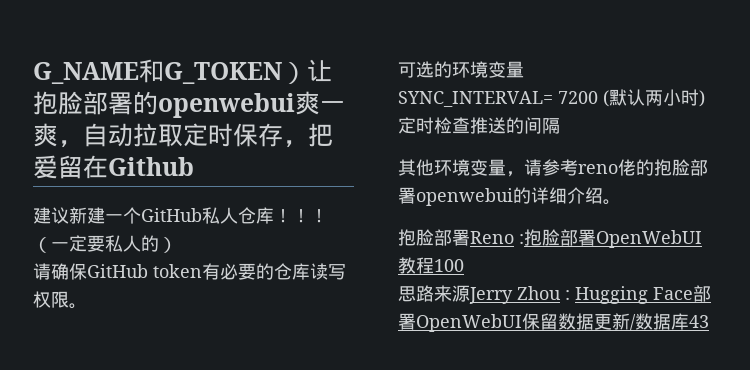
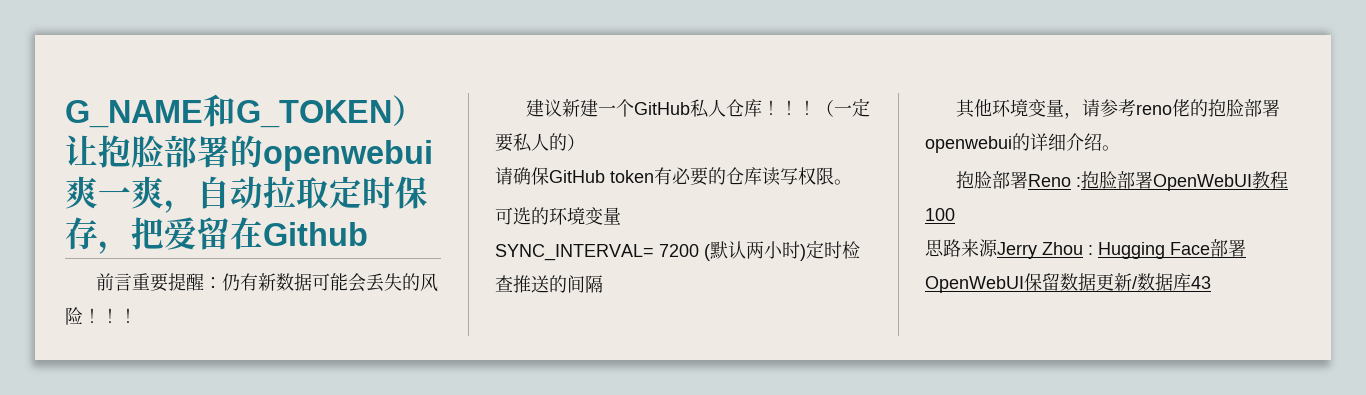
(194, 166) none -> [95,273,438,292] [65,307,137,325] // 前言重要提醒：仍有新数据可能会丢失的风险！！！

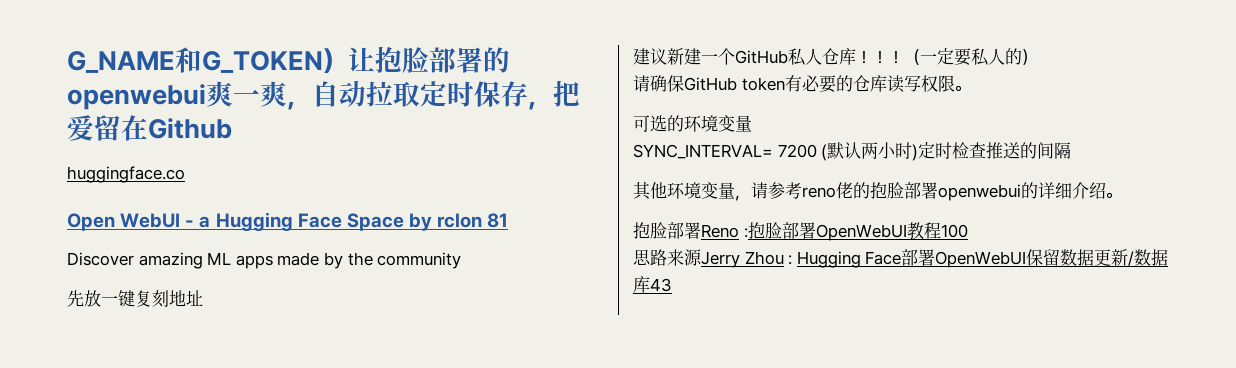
[95,273,438,292] [65,307,137,325] 前言重要提醒：仍有新数据可能会丢失的风险！！！ -> [67,166,185,183] [67,212,509,231] [67,252,462,269] [67,290,203,307] huggingface.co // Open WebUI - a Hugging Face Space by rclon 81 // Discover amazing ML apps made by the community // 先放一键复刻地址

